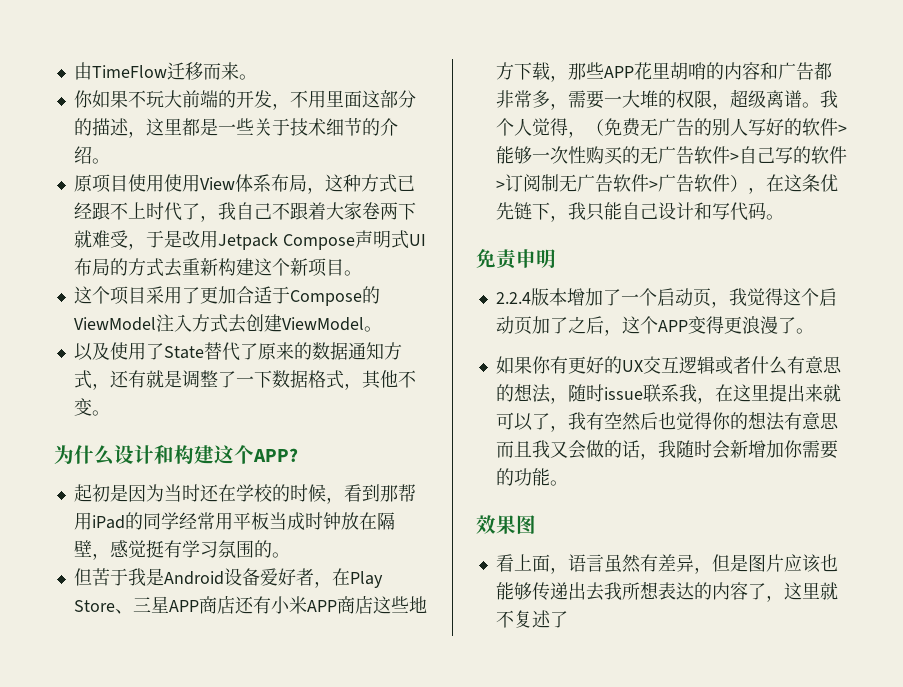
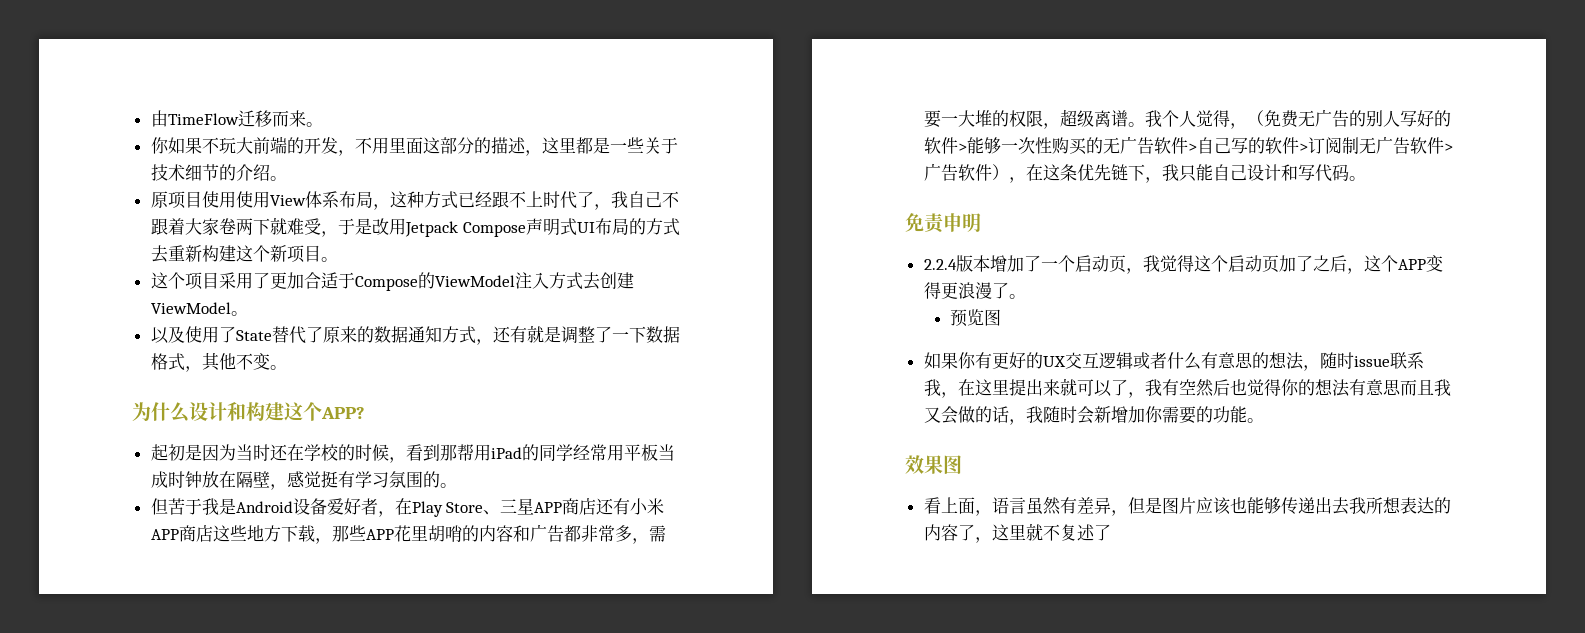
(814, 331) none -> [949,309,1001,327] // 预览图

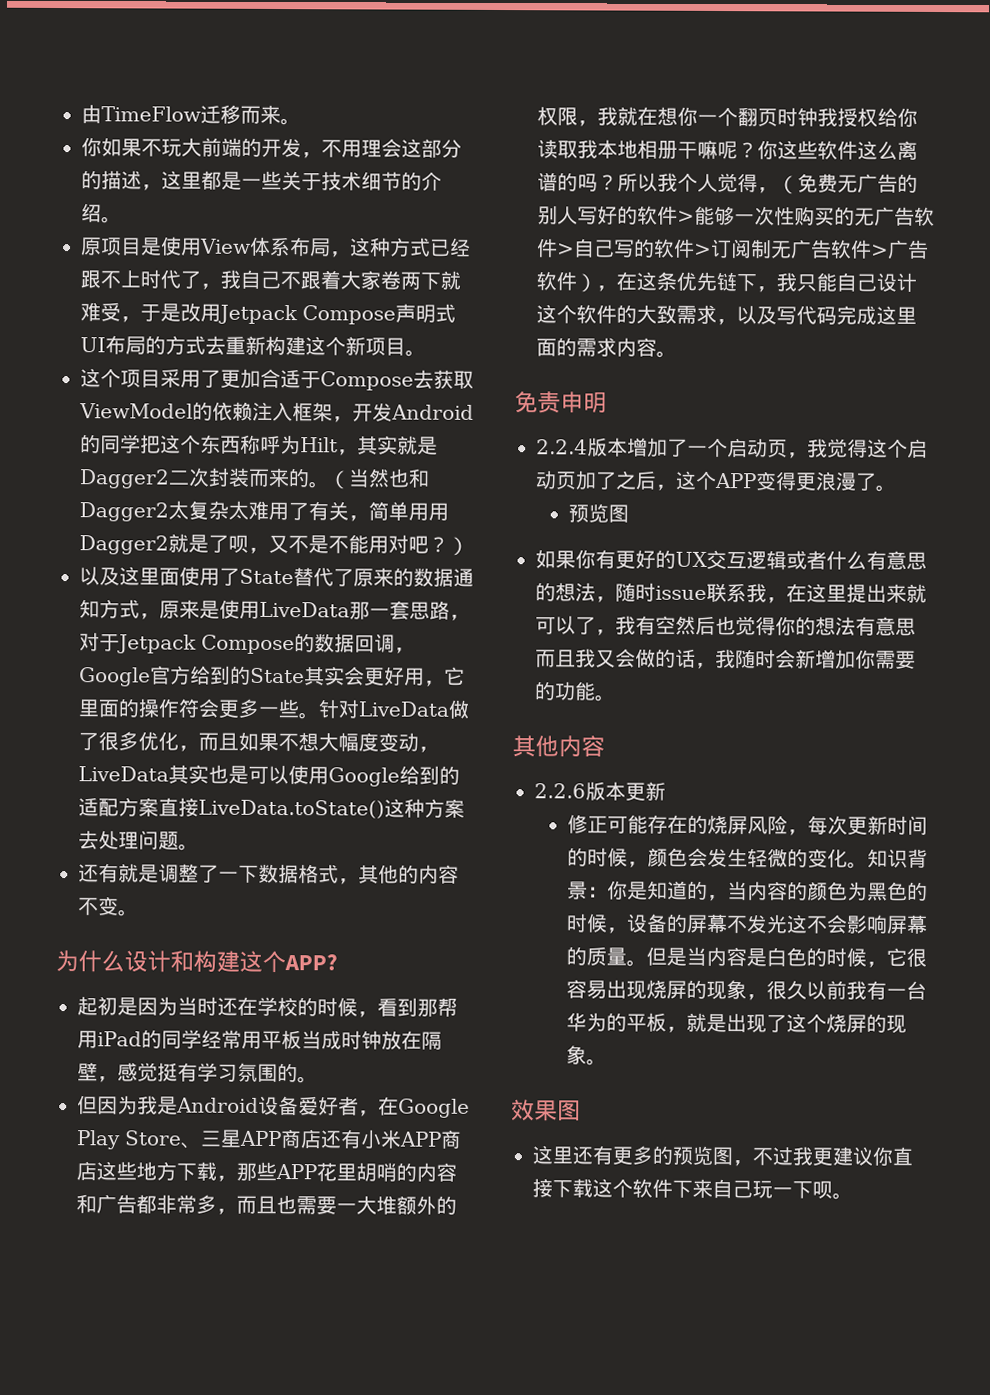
[388,137,423,154] 里面 -> [361,138,402,158] 理会
[201,191,236,208] 使用 -> [141,237,162,256] 是
[417,272,634,290] [150,302,248,316] [150,326,185,344] 的ViewModel注入方式去创建ViewModel。 // 以及 -> [413,369,474,389] [79,401,474,423] [80,434,438,456] [79,467,430,490] [79,500,449,522] [79,533,469,556] [79,566,180,586] 去获取ViewModel的依赖注入框架，开发Android的同学把这个东西称呼为Hilt，其实就是Dagger2二次封装而来的。（当然也和Dagger2太复杂太难用了有关，简单用用Dagger2就是了呗，又不是不能用对吧？） // 以及这里面
(493, 342) none -> [159,599,470,621] [79,632,415,655] [79,665,465,687] [78,698,469,720] [78,731,439,753] [78,764,460,787] [78,797,465,819] [78,830,199,851] 原来是使用LiveData那一套思路，对于Jetpack Compose的数据回调，Google官方给到的State其实会更好用，它里面的操作符会更多一些。针对LiveData做了很多优化，而且如果不想大幅度变动，LiveData其实也是可以使用Google给到的适配方案直接LiveData.toState()这种方案去处理问题。 //
(236, 361) none -> [398,864,459,884] 的内容
[167,498,202,515] 苦于 -> [97,1095,138,1115] 因为
(412, 506) none -> [398,1098,470,1118] Google
(649, 541) none -> [236,1195,297,1215] 而且也
(992, 118) none -> [396,1195,437,1215] 额外
[1059,109,1145,127] 超级离谱。 -> [597,106,918,127] [537,139,918,160] [537,172,658,192] 我就在想你一个翻页时钟我授权给你读取我本地相册干嘛呢？你这些软件这么离谱的吗？所以
[1280,164,1349,182] 和写代码 -> [536,304,917,326] [536,337,657,357] 这个软件的大致需求，以及写代码完成这里面的需求内容
[905,455,962,474] [923,497,1451,516] [923,523,1111,543] 效果图 // 看上面，语言虽然有差异，但是图片应该也能够传递出去我所想表达的内容了，这里就不复述了 -> [512,735,605,758] [534,781,666,801] [567,814,929,836] [567,847,929,869] [567,880,929,902] [566,913,929,934] [566,946,928,968] [566,979,928,1001] [566,1012,908,1034] [566,1045,608,1066] [511,1099,581,1122] [532,1145,913,1167] [532,1178,853,1200] 其他内容 // 2.2.6版本更新 // 修正可能存在的烧屏风险，每次更新时间的时候，颜色会发生轻微的变化。知识背景：你是知道的，当内容的颜色为黑色的时候，设备的屏幕不发光这不会影响屏幕的质量。但是当内容是白色的时候，它很容易出现烧屏的现象，很久以前我有一台华为的平板，就是出现了这个烧屏的现象。 // 效果图 // 这里还有更多的预览图，不过我更建议你直接下载这个软件下来自己玩一下呗。

